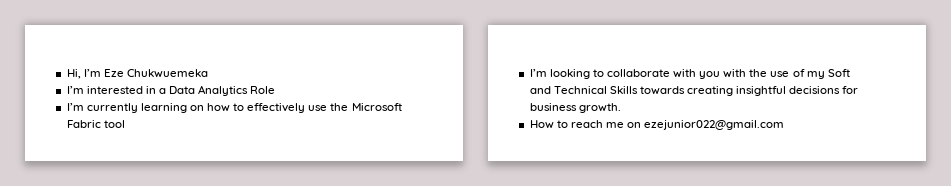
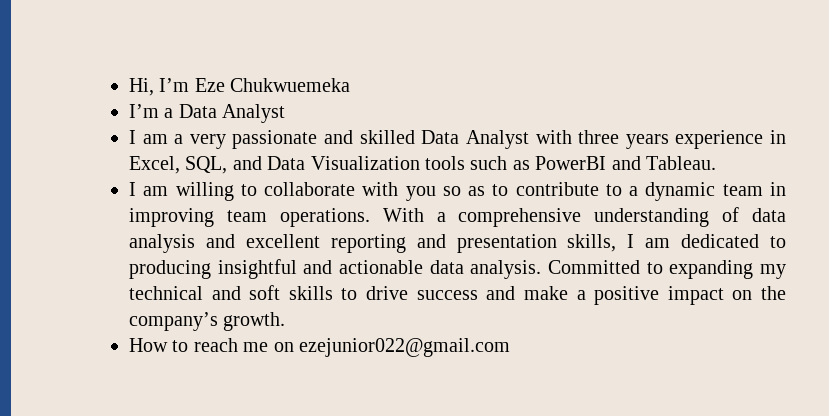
[86,85,276,96] [66,103,402,113] [66,120,125,128] [529,69,850,79] [529,86,859,96] [529,103,577,111] interested in a Data Analytics Role // I’m currently learning on how to effectively use the Microsoft Fabric tool // I’m looking to collaborate with you with the use of my Soft and Technical Skills towards creating insightful decisions for business -> [164,104,286,123] [129,130,786,149] [129,156,716,174] [129,182,786,201] [129,207,786,227] [129,234,786,253] [129,259,786,279] [129,285,787,305] [129,312,218,331] a Data Analyst // I am a very passionate and skilled Data Analyst with three years experience in Excel, SQL, and Data Visualization tools such as PowerBI and Tableau. // I am willing to collaborate with you so as to contribute to a dynamic team in improving team operations. With a comprehensive understanding of data analysis and excellent reporting and presentation skills, I am dedicated to producing insightful and actionable data analysis. Committed to expanding my technical and soft skills to drive success and make a positive impact on the company’s

